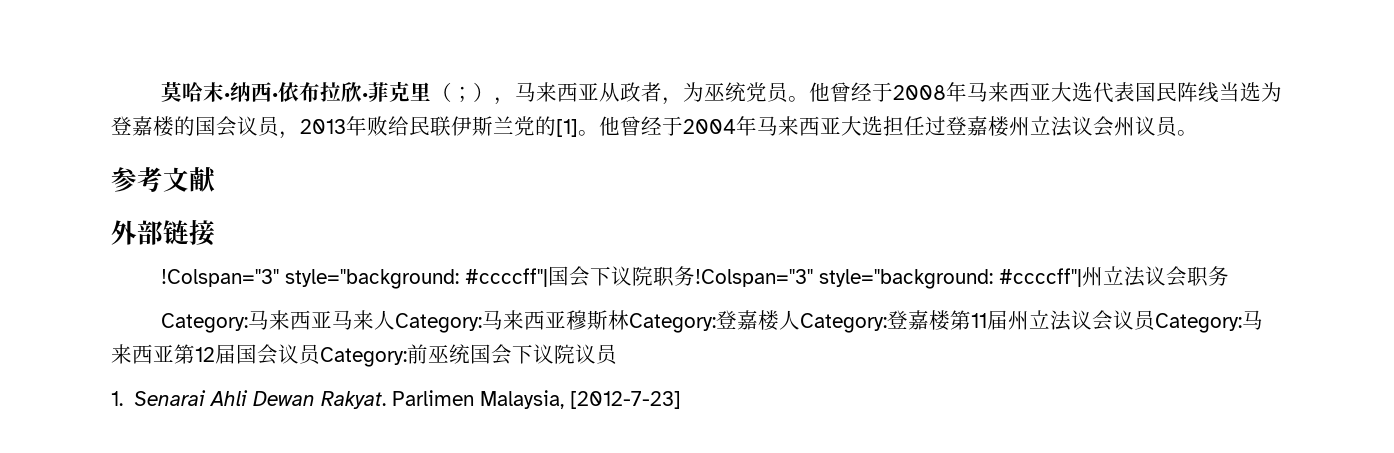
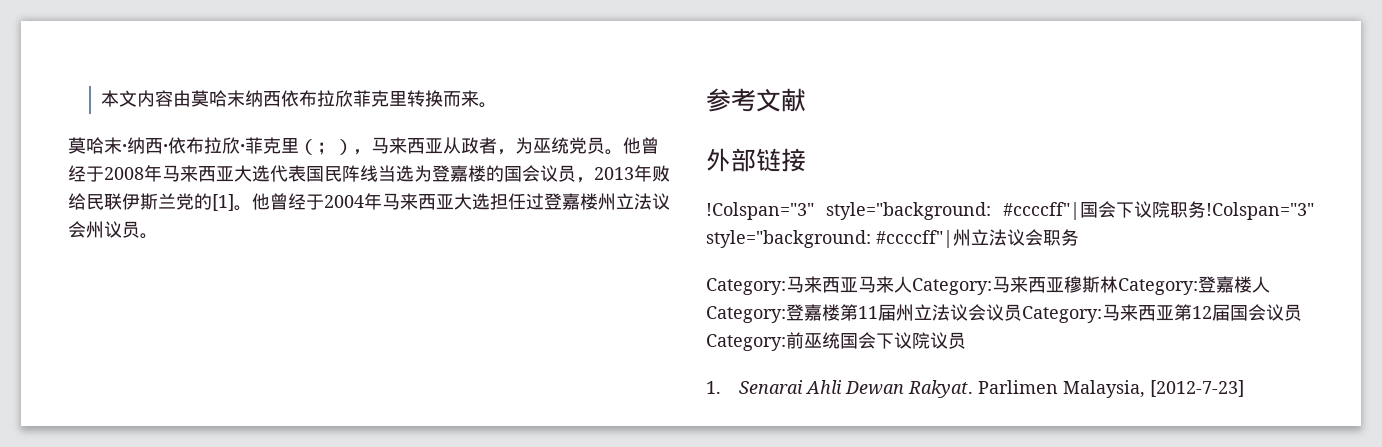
(160, 92) none -> [101,90,498,108] 本文内容由莫哈末纳西依布拉欣菲克里转换而来。 //

